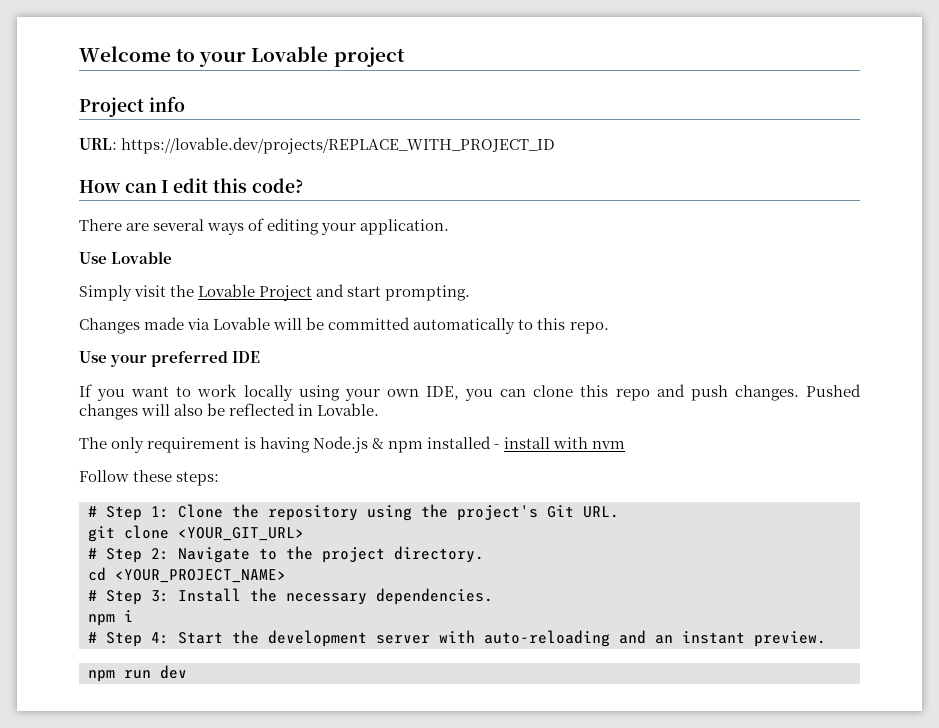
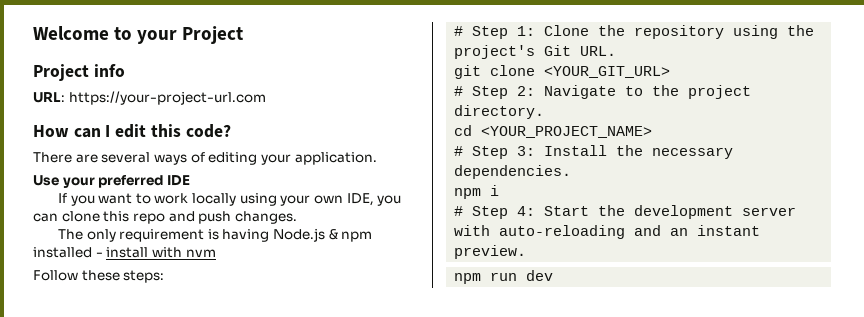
[251,46,405,67] Lovable project -> [182,26,244,44] Project
[121,137,556,154] https://lovable.dev/projects/REPLACE_WITH_PROJECT_ID -> [68,91,266,105] https://your-project-url.com
[79,251,173,264] [79,284,471,301] [79,317,609,334] // Use Lovable // Simply visit the Lovable Project and start prompting. // Changes made via Lovable will be committed automatically to this repo. -> (377, 158) none
[805,384,861,397] [79,403,380,420] Pushed changes will also be reflected in Lovable. -> (297, 217) none

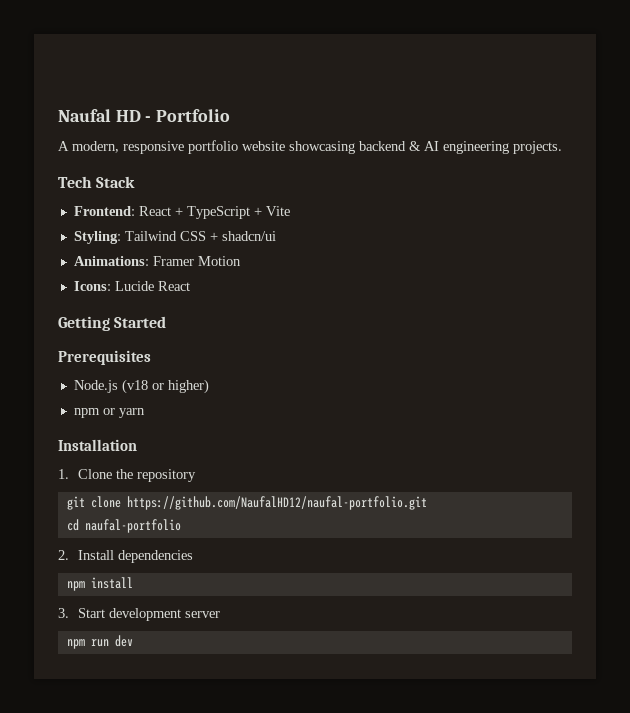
[33,26,244,44] [33,64,125,81] [33,91,266,105] [33,124,231,138] [33,152,377,165] [33,175,190,188] [57,193,402,206] [33,211,297,224] [57,228,373,242] [33,247,216,258] [33,270,165,283] [454,25,815,39] [454,45,617,59] [454,65,671,79] [454,85,752,99] [454,105,545,119] [454,125,653,138] [454,145,734,159] [454,165,572,179] [454,185,500,199] [454,205,797,219] [454,225,761,239] [454,245,527,259] Welcome to your Project // Project info // URL: https://your-project-url.com // How can I edit this code? // There are several ways of editing your application. // Use your preferred IDE // If you want to work locally using your own IDE, you can clone this repo and push changes. // The only requirement is having Node.js & npm installed - install with nvm // Follow these steps: // # Step 1: Clone the repository using the project's Git URL. // git clone <YOUR_GIT_URL> // # Step 2: Navigate to the project directory. // cd <YOUR_PROJECT_NAME> // # Step 3: Install the necessary dependencies. // npm i // # Step 4: Start the development server with auto-reloading and an instant preview. -> [58,109,231,122] [58,140,562,154] [58,176,136,188] [73,206,290,219] [73,231,276,244] [73,256,241,266] [73,281,190,291] [58,316,167,331] [58,350,151,365] [73,379,209,394] [73,408,145,418] [58,439,137,451] [58,469,196,482] [66,496,427,510] [66,519,181,533] [58,550,193,563] [66,577,133,591] [58,608,220,621] Naufal HD - Portfolio // A modern, responsive portfolio website showcasing backend & AI engineering projects. // Tech Stack // Frontend: React + TypeScript + Vite // Styling: Tailwind CSS + shadcn/ui // Animations: Framer Motion // Icons: Lucide React // Getting Started // Prerequisites // Node.js (v18 or higher) // npm or yarn // Installation // 1. Clone the repository // git clone https://github.com/NaufalHD12/naufal-portfolio.git // cd naufal-portfolio // 2. Install dependencies // npm install // 3. Start development server

